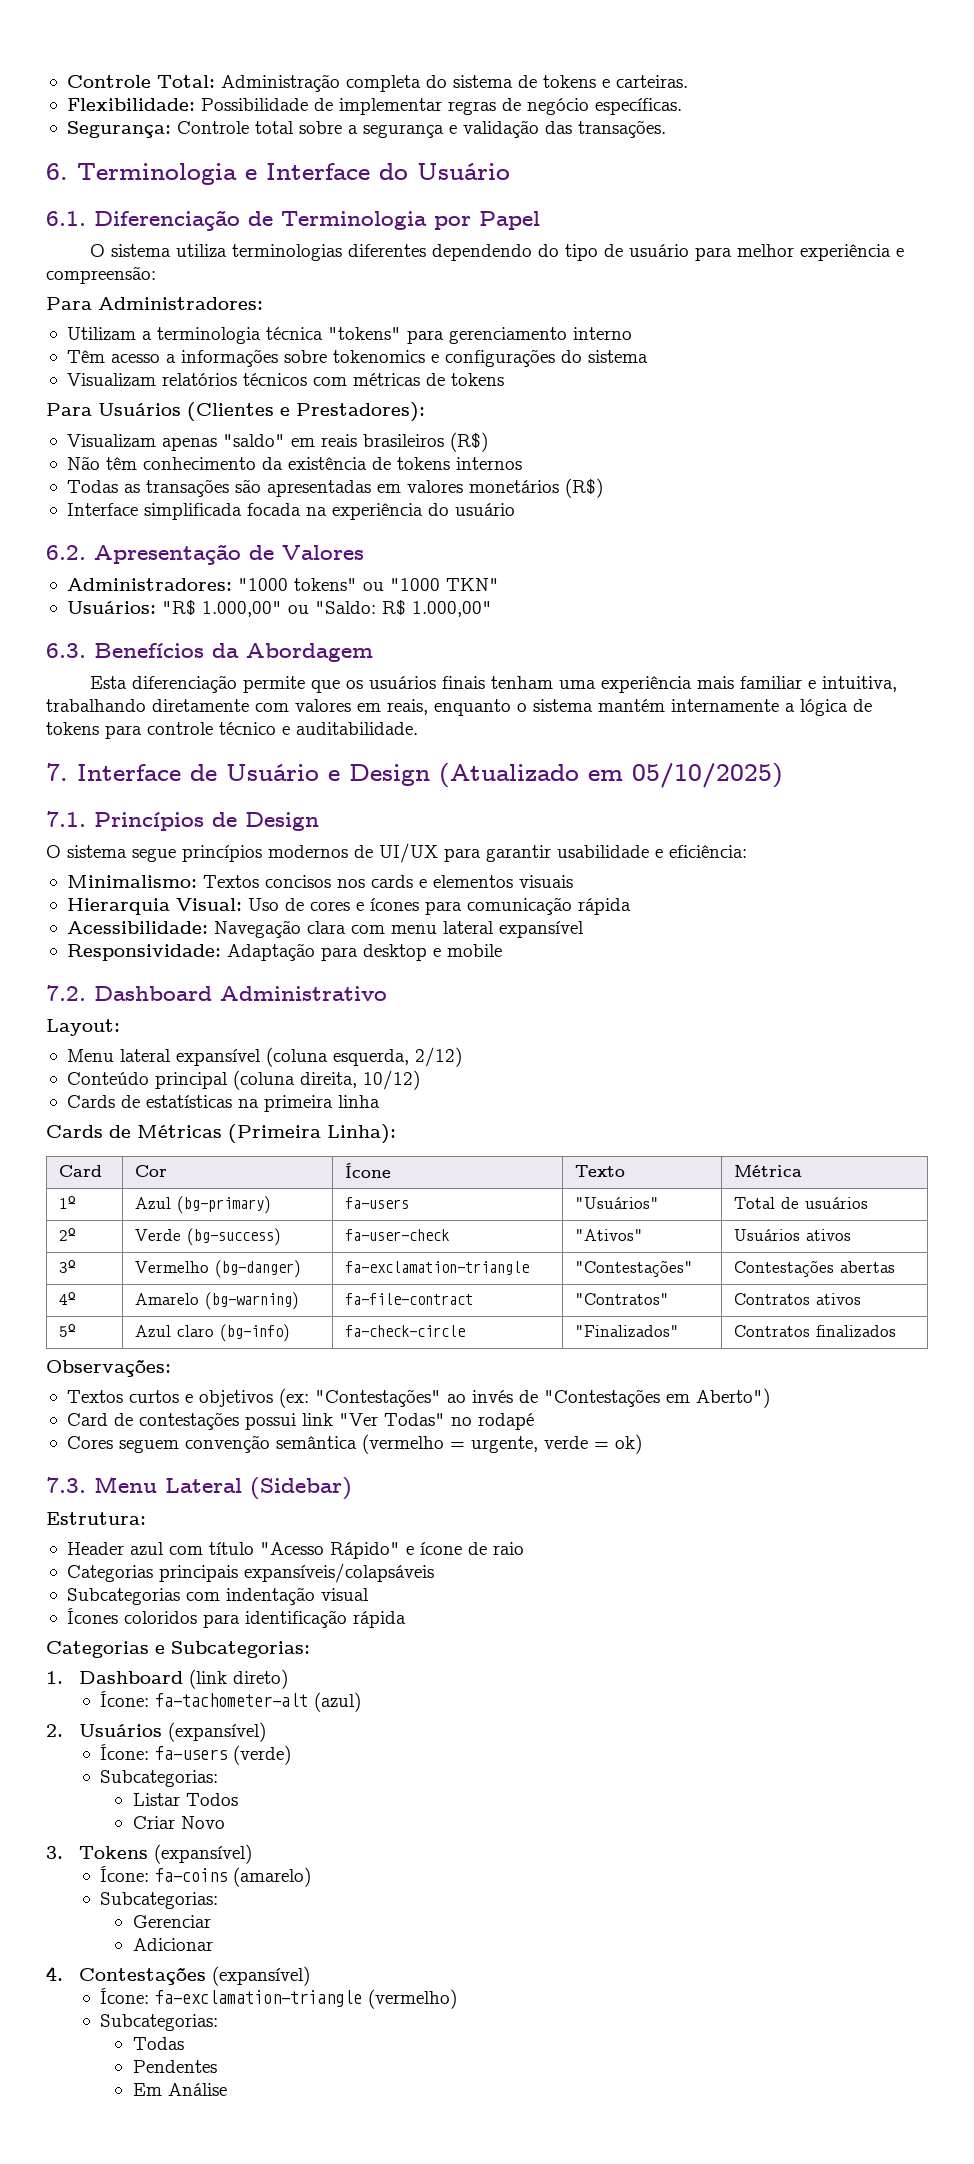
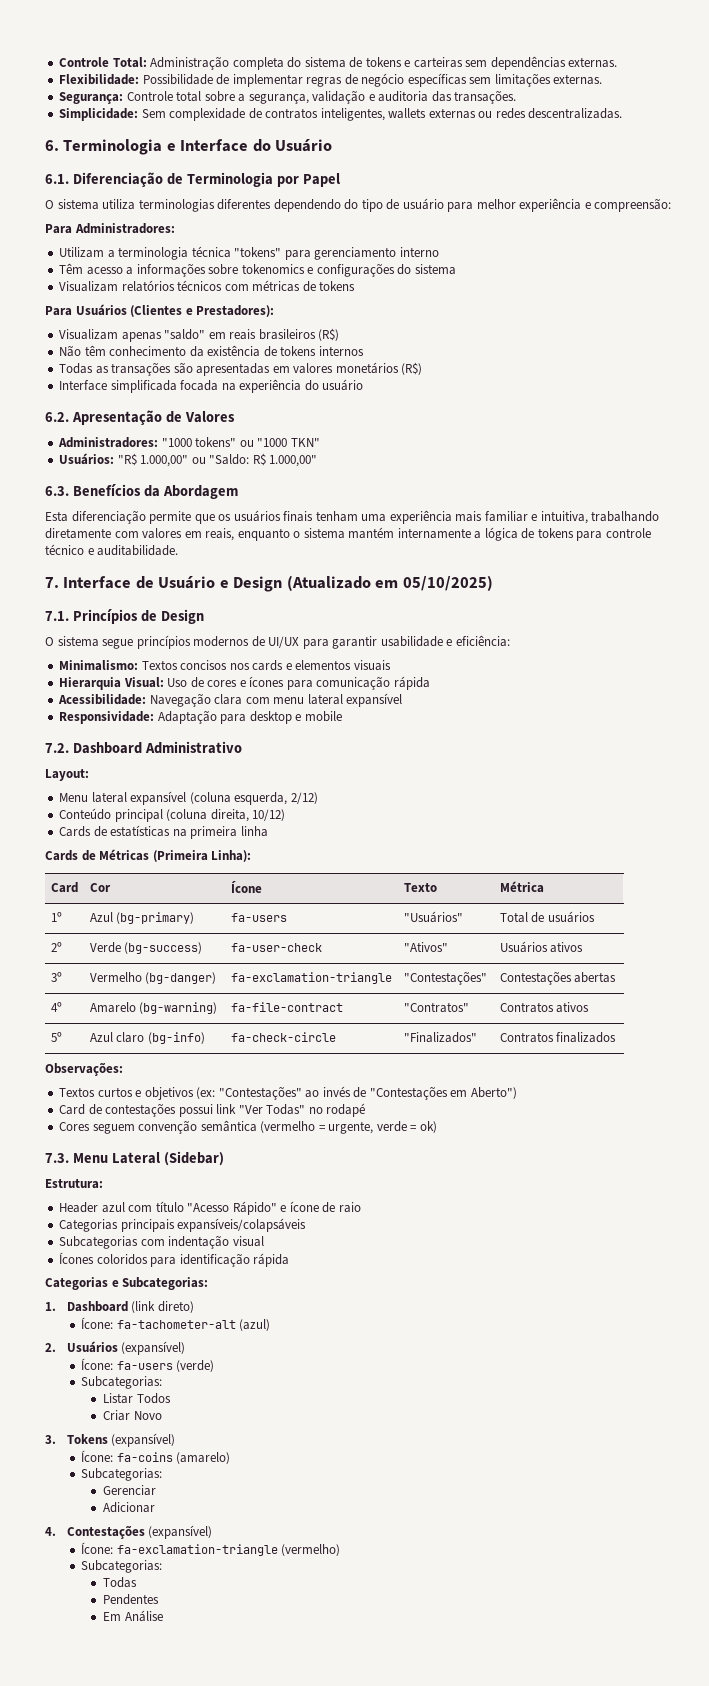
[615,75,688,88] carteiras. -> [413,56,618,70] carteiras sem dependências externas.
[594,98,682,115] específicas. -> [407,73,603,87] específicas sem limitações externas.
[362,120,666,138] segurança e validação das transações. -> [248,90,517,104] [59,108,623,121] segurança, validação e auditoria das transações. // Simplicidade: Sem complexidade de contratos inteligentes, wallets externas ou redes descentralizadas.

